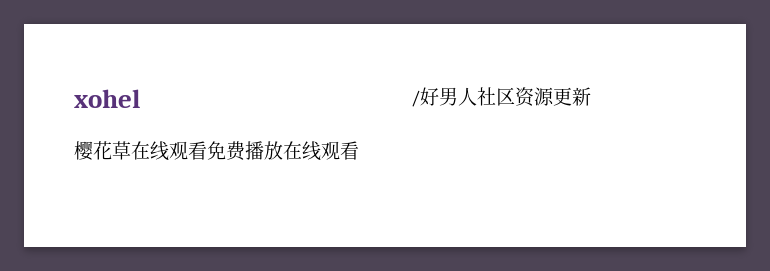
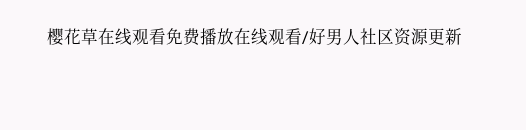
[74,89,140,108] xohel // -> (47, 37) none

